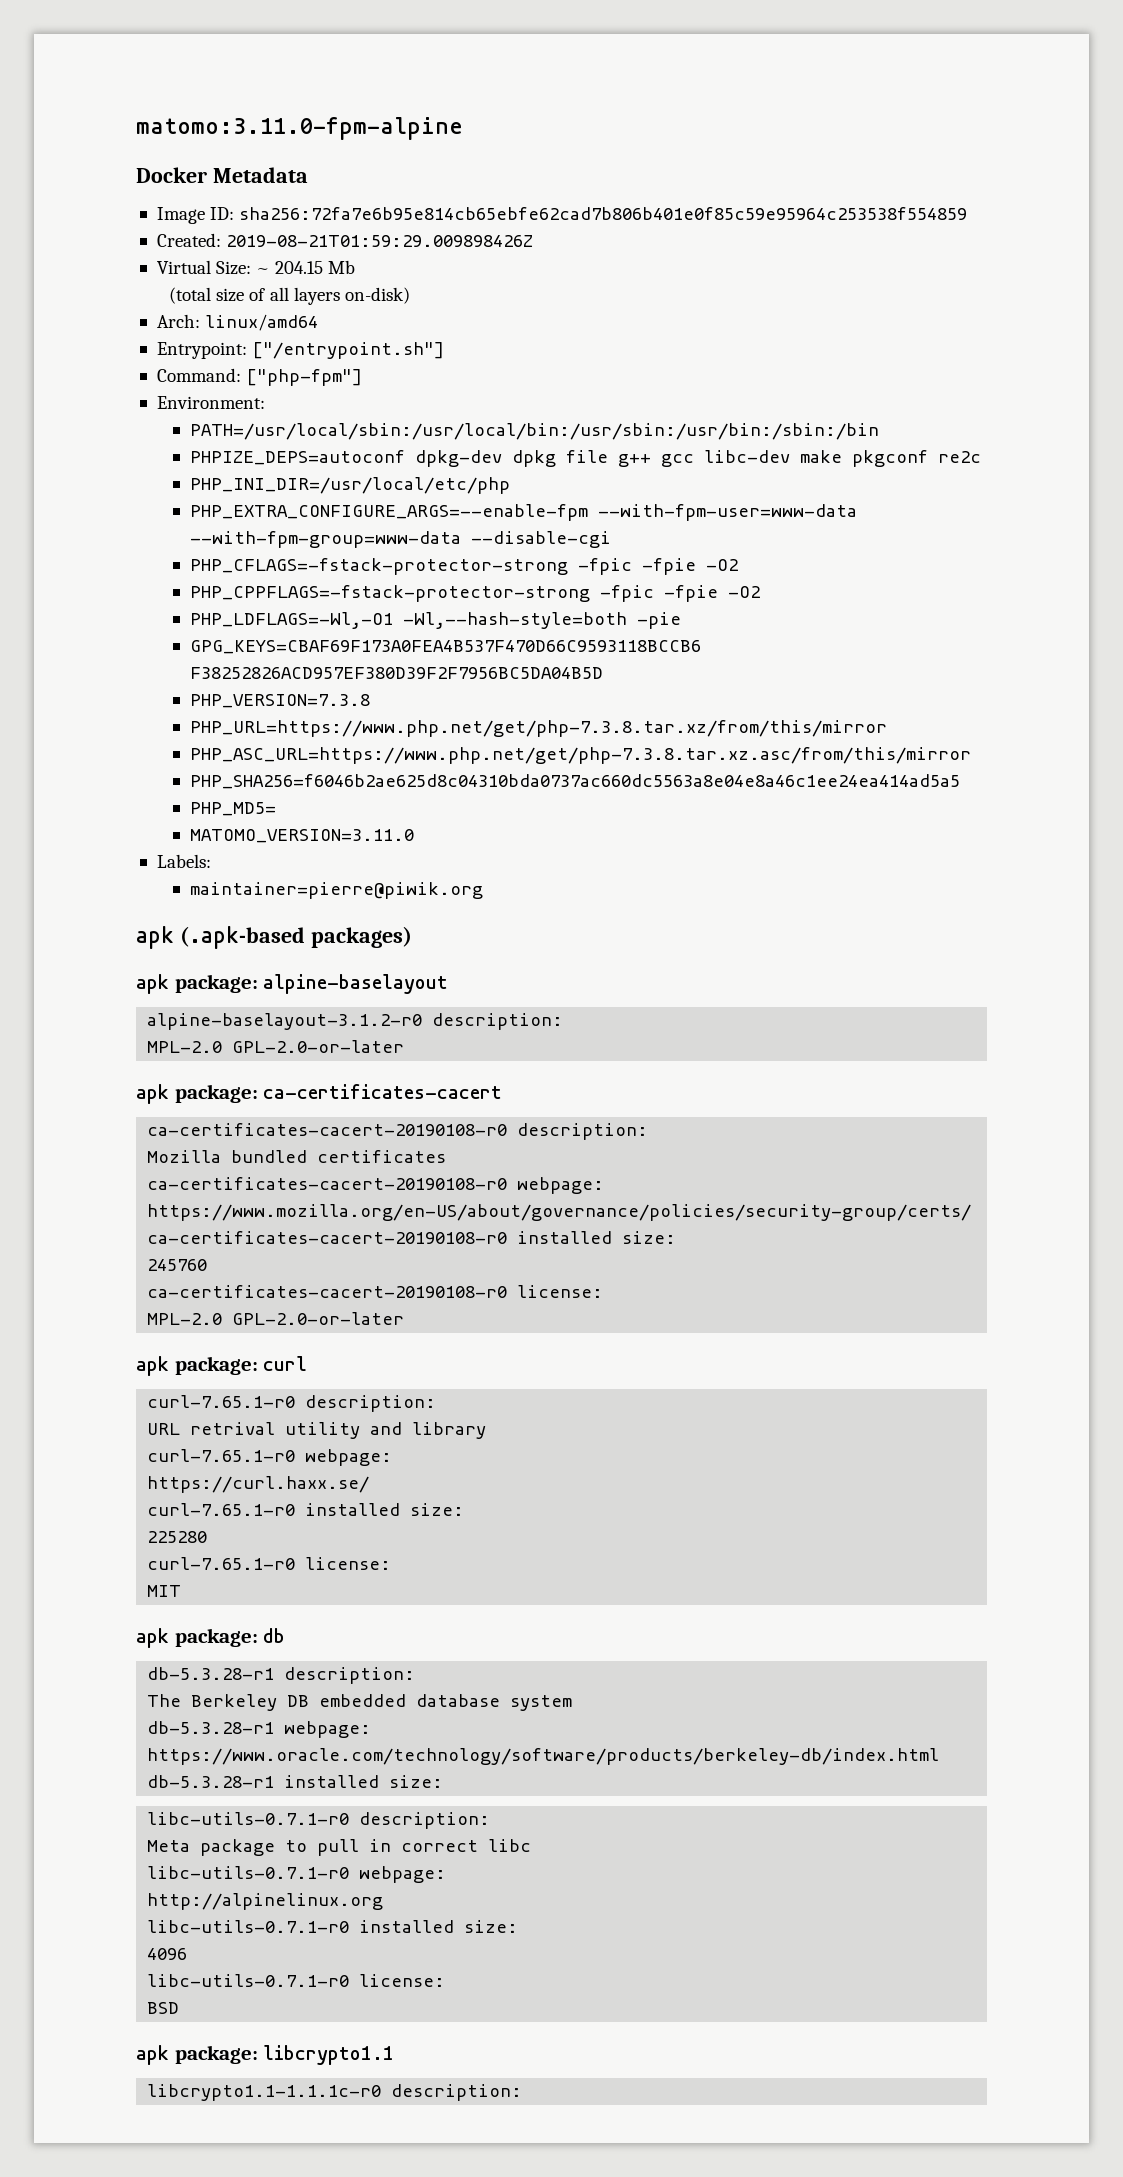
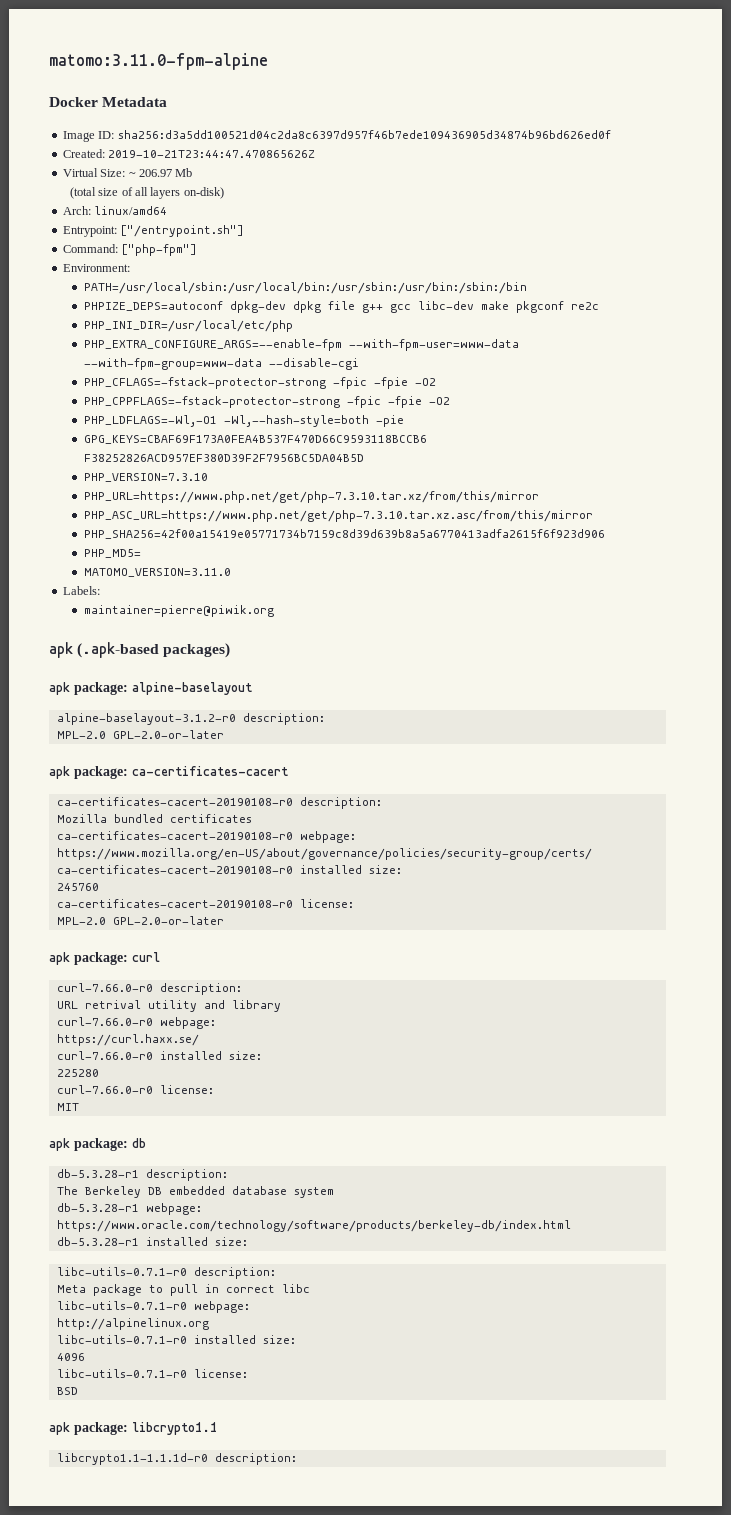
[239,207,968,220] sha256:72fa7e6b95e814cb65ebfe62cad7b806b401e0f85c59e95964c253538f554859 -> [117,130,611,139] sha256:d3a5dd100521d04c2da8c6397d957f46b7ede109436905d34874b96bd626ed0f
[226,235,534,247] 2019-08-21T01:59:29.009898426Z -> [108,150,316,158] 2019-10-21T23:44:47.470865626Z
[275,261,324,274] 204.15 -> [138,169,172,177] 206.97
[190,694,371,708] [190,720,888,737] [190,747,972,764] [190,774,961,789] PHP_VERSION=7.3.8 // PHP_URL=https://www.php.net/get/php-7.3.8.tar.xz/from/this/mirror // PHP_ASC_URL=https://www.php.net/get/php-7.3.8.tar.xz.asc/from/this/mirror // PHP_SHA256=f6046b2ae625d8c04310bda0737ac660dc5563a8e04e8a46c1ee24ea414ad5a5 -> [83,473,208,482] [83,491,539,503] [83,510,593,522] [83,529,605,539] PHP_VERSION=7.3.10 // PHP_URL=https://www.php.net/get/php-7.3.10.tar.xz/from/this/mirror // PHP_ASC_URL=https://www.php.net/get/php-7.3.10.tar.xz.asc/from/this/mirror // PHP_SHA256=42f00a15419e05771734b7159c8d39d639b8a5a6770413adfa2615f6f923d906
[147,1395,296,1408] curl-7.65.1-r0 -> [56,983,153,992] curl-7.66.0-r0
[147,1449,296,1462] curl-7.65.1-r0 -> [56,1017,153,1026] curl-7.66.0-r0
[147,1503,296,1516] curl-7.65.1-r0 -> [56,1051,153,1060] curl-7.66.0-r0
[147,1557,296,1570] curl-7.65.1-r0 -> [56,1085,153,1094] curl-7.66.0-r0
[147,2084,382,2101] libcrypto1.1-1.1.1c-r0 -> [56,1453,208,1465] libcrypto1.1-1.1.1d-r0

